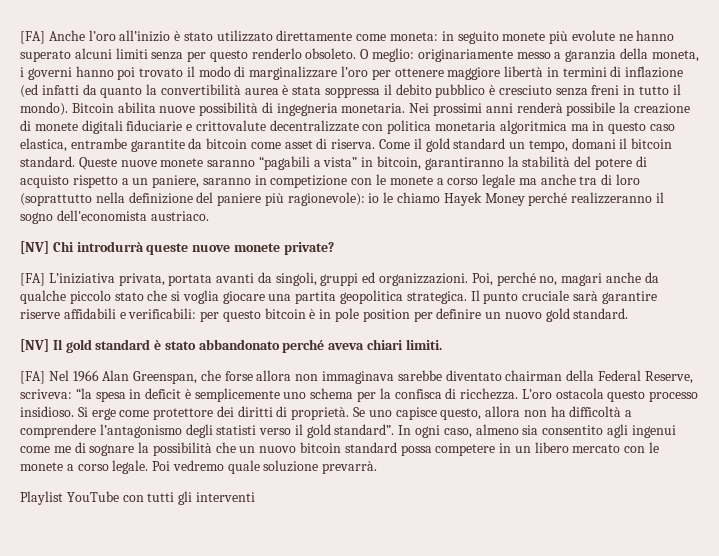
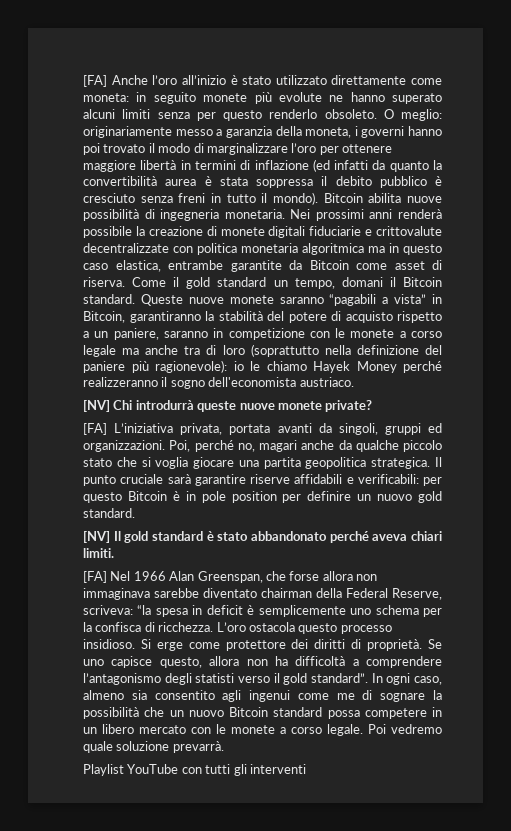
[206,138,248,149] bitcoin -> [309,260,349,270] Bitcoin
[631,138,673,149] bitcoin -> [402,277,442,287] Bitcoin
[377,156,422,170] bitcoin, -> [83,311,125,323] Bitcoin,
[264,308,306,319] bitcoin -> [127,491,167,501] Bitcoin
[300,442,342,453] bitcoin -> [229,707,268,717] Bitcoin

